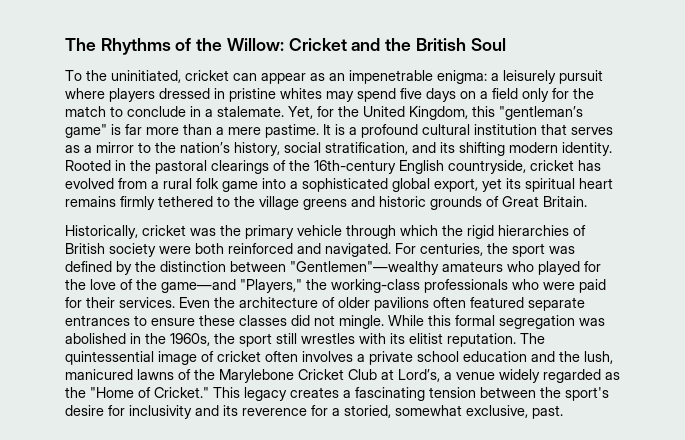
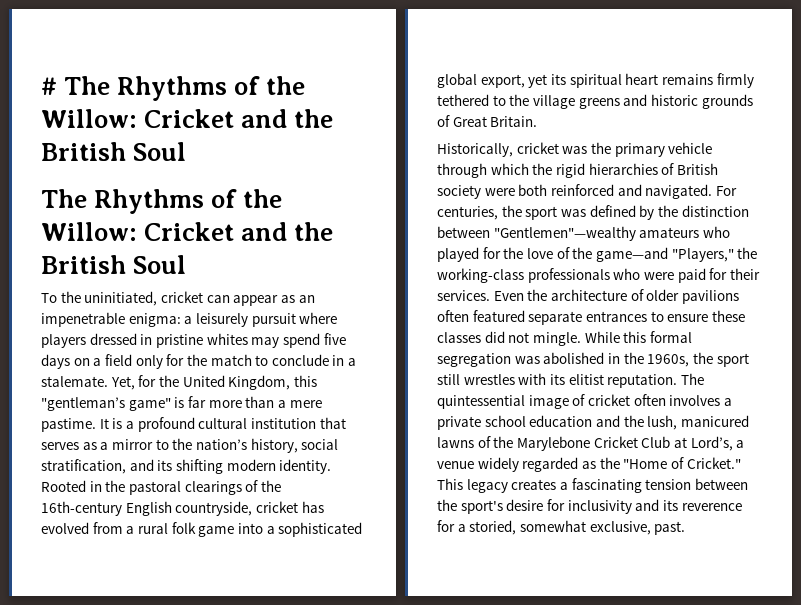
(65, 44) none -> [41,76,306,101] [41,109,334,128] [41,142,187,161] # The Rhythms of the Willow: Cricket and the British Soul //

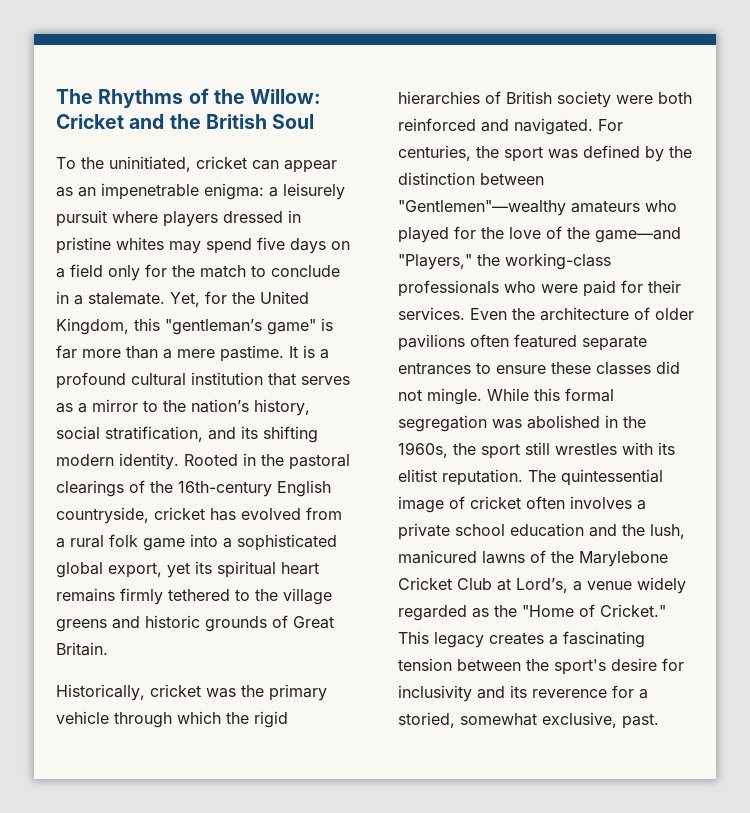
[41,76,306,101] [41,109,334,128] [41,142,187,161] # The Rhythms of the Willow: Cricket and the British Soul // -> (56, 96) none

